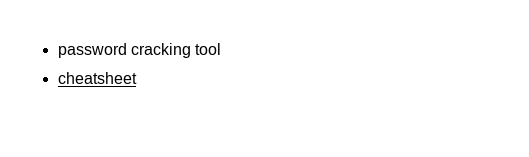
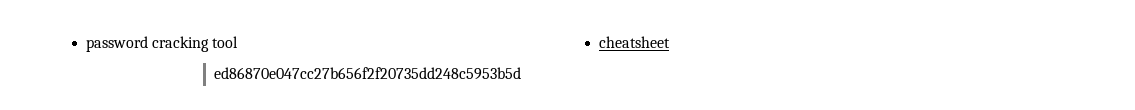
(222, 49) none -> [214,67,522,80] // ed86870e047cc27b656f2f20735dd248c5953b5d

